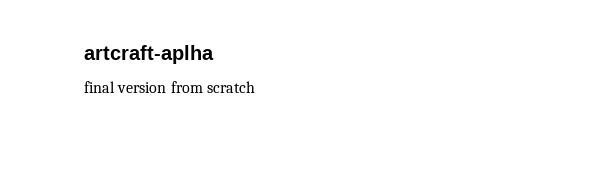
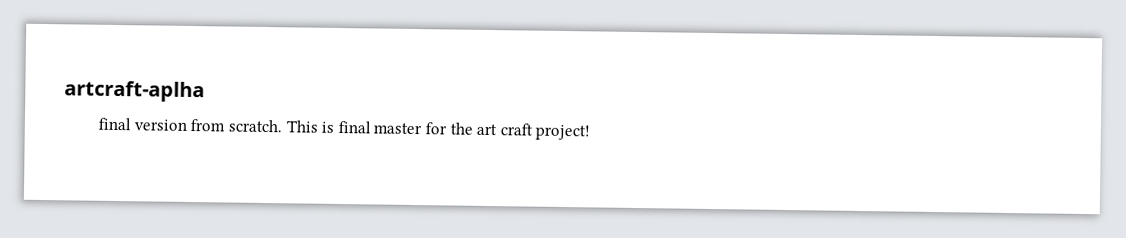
[206,81,255,93] scratch -> [228,119,591,141] scratch. This is final master for the art craft project!

